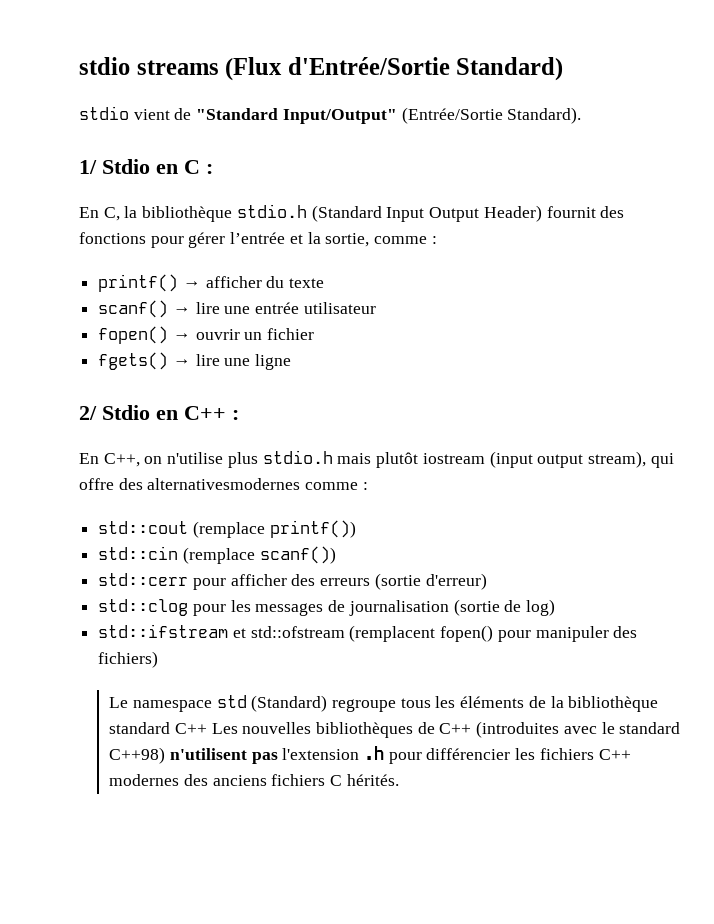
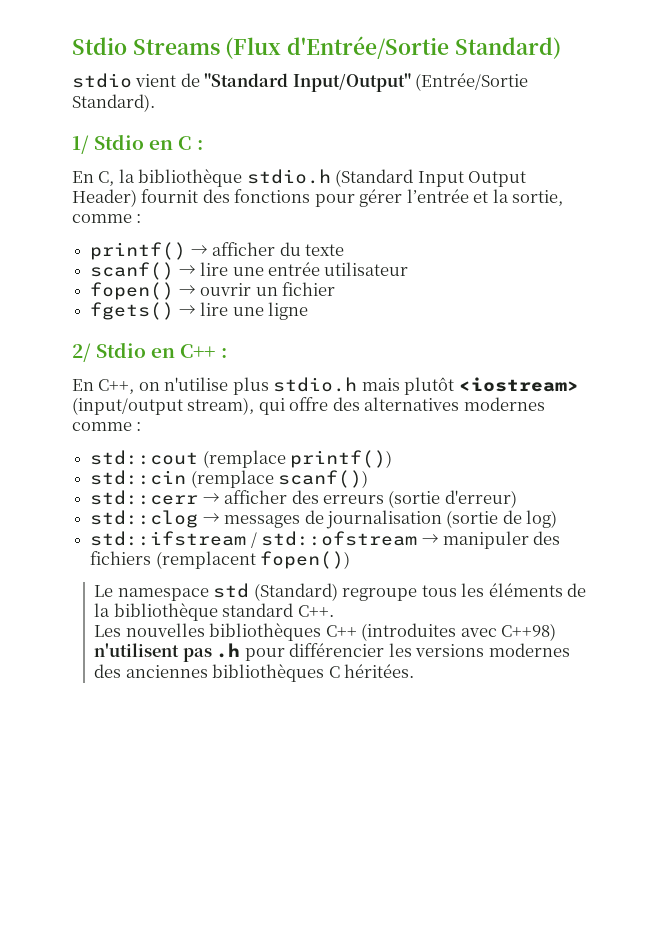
[79,57,219,75] stdio streams -> [72,37,220,55] Stdio Streams
[422,451,584,468] iostream (input output -> [458,377,579,392] [72,397,183,415] <iostream> (input/output
[147,478,301,490] alternativesmodernes -> [364,397,545,411] alternatives modernes
[192,578,226,590] pour -> [202,493,220,504] →
[192,600,251,616] pour les -> [202,513,220,524] →
[232,625,638,642] [98,651,159,668] et std::ofstream (remplacent fopen() pour manipuler des fichiers) -> [250,531,561,549] [90,551,351,569] / std::ofstream → manipuler des fichiers (remplacent fopen())
[174,723,207,734] C++ -> [297,605,334,617] C++. //
[417,722,435,734] de -> (322, 632) none
[601,722,681,734] le standard -> (497, 632) none
[282,748,360,760] l'extension -> (212, 655) none
[539,748,631,760] [109,774,399,786] fichiers C++ modernes des anciens fichiers C hérités. -> [415,643,570,657] [94,664,415,682] versions modernes des anciennes bibliothèques C héritées.

